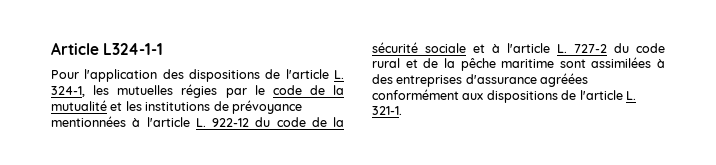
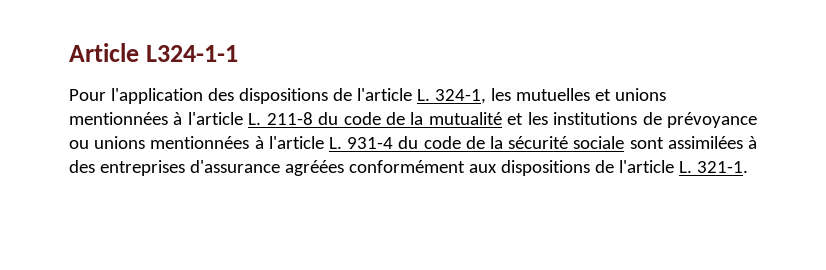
[181,84,265,98] régies par le -> [594,88,666,101] [69,112,339,125] et unions mentionnées à l'article L. 211-8 du
[51,116,249,127] mentionnées à l'article L. 922-12 -> [69,136,394,149] ou unions mentionnées à l'article L. 931-4
[473,43,665,53] [372,58,555,71] et à l'article L. 727-2 du code rural et de la pêche maritime -> (625, 142) none

